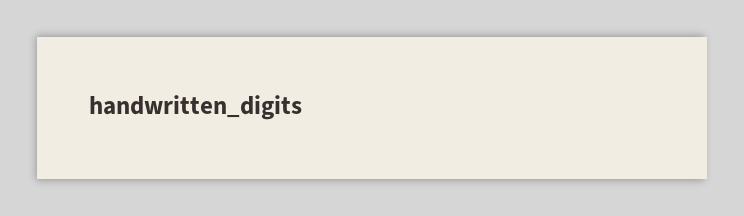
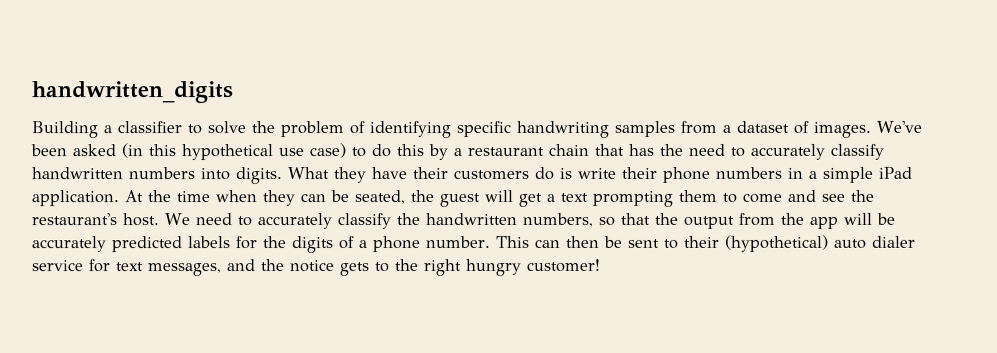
(302, 107) none -> [31,120,922,139] [30,143,884,161] [31,166,913,185] [32,189,875,208] [32,212,896,230] [32,234,916,254] [32,258,601,277] // Building a classifier to solve the problem of identifying specific handwriting samples from a dataset of images. We've been asked (in this hypothetical use case) to do this by a restaurant chain that has the need to accurately classify handwritten numbers into digits. What they have their customers do is write their phone numbers in a simple iPad application. At the time when they can be seated, the guest will get a text prompting them to come and see the restaurant's host. We need to accurately classify the handwritten numbers, so that the output from the app will be accurately predicted labels for the digits of a phone number. This can then be sent to their (hypothetical) auto dialer service for text messages, and the notice gets to the right hungry customer!

